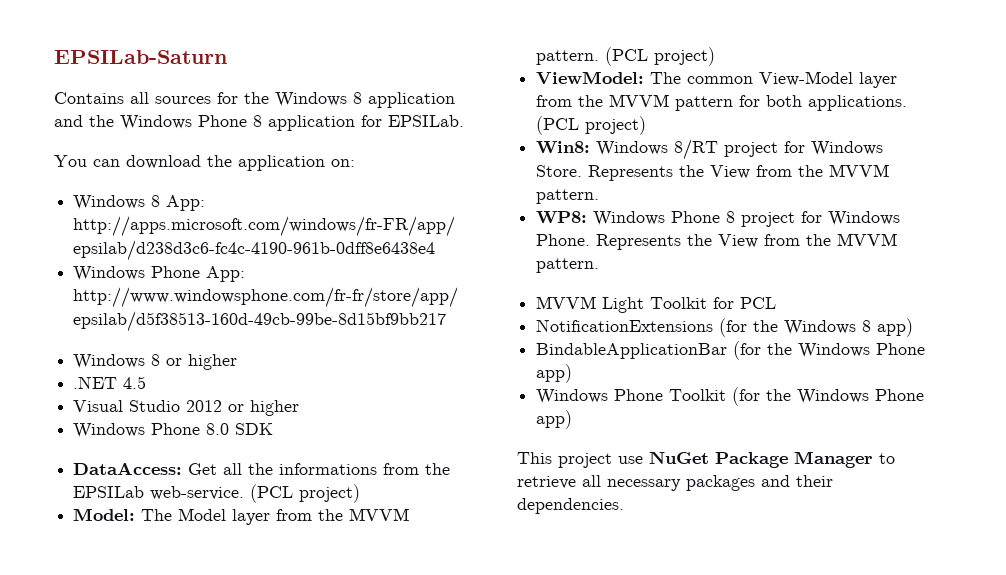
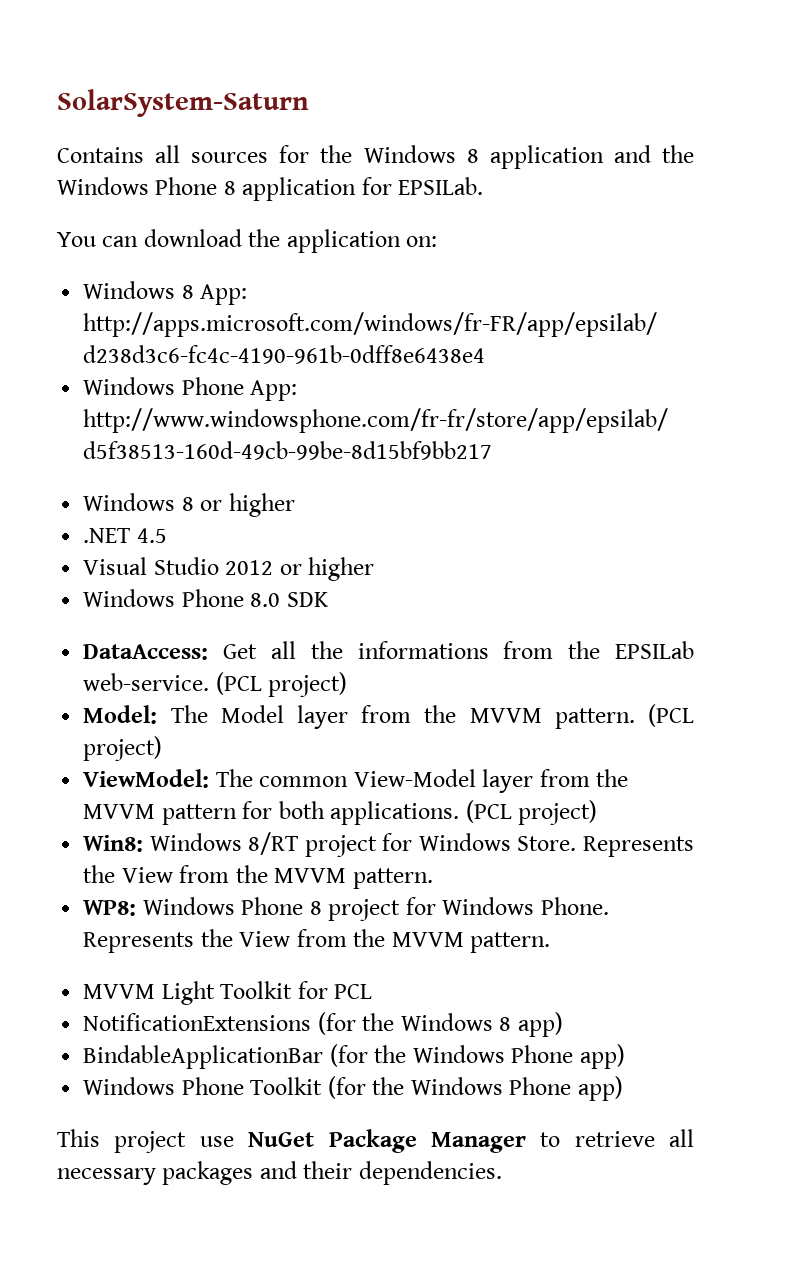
[54,50,227,64] EPSILab-Saturn -> [57,89,309,117] SolarSystem-Saturn

